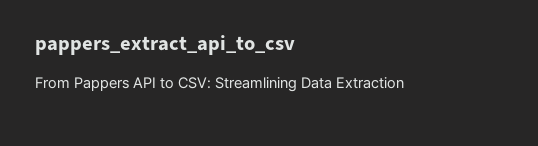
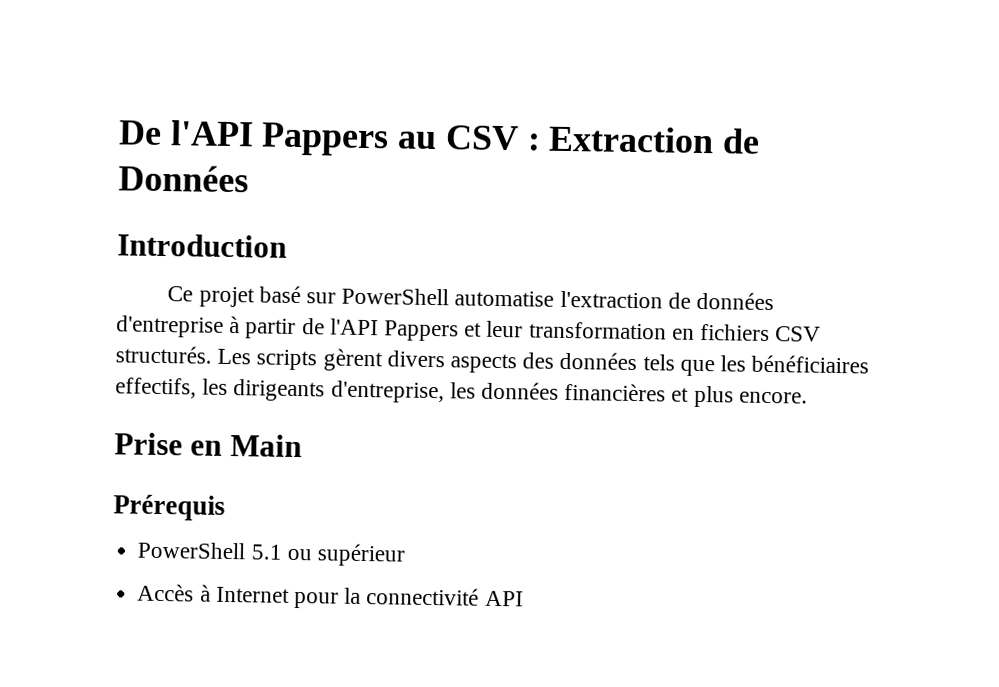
[35,35,295,55] [35,77,405,92] pappers_extract_api_to_csv // From Pappers API to CSV: Streamlining Data Extraction -> [118,120,761,157] [118,164,249,193] [117,233,287,258] [167,285,775,311] [116,315,822,342] [115,345,870,377] [115,377,808,408] [114,432,302,458] [113,494,225,521] [137,541,406,567] [137,583,524,609] De l'API Pappers au CSV : Extraction de Données // Introduction // Ce projet basé sur PowerShell automatise l'extraction de données d'entreprise à partir de l'API Pappers et leur transformation en fichiers CSV structurés. Les scripts gèrent divers aspects des données tels que les bénéficiaires effectifs, les dirigeants d'entreprise, les données financières et plus encore. // Prise en Main // Prérequis // PowerShell 5.1 ou supérieur // Accès à Internet pour la connectivité API

